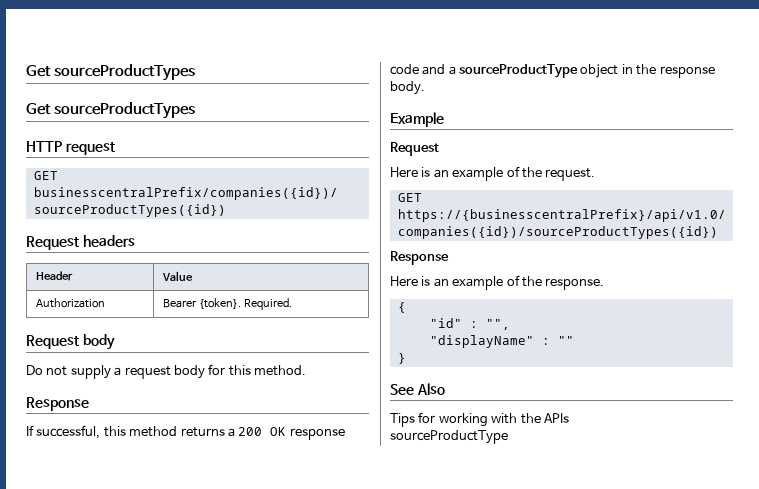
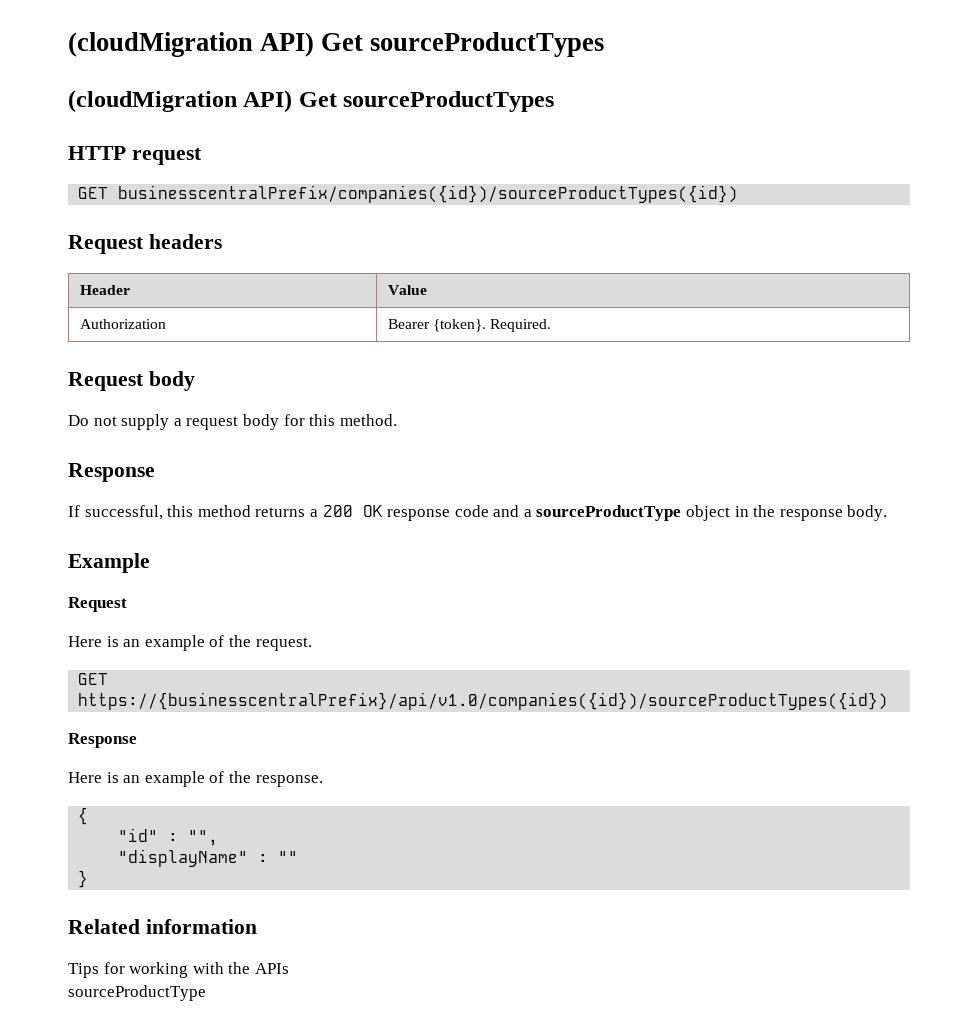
[26,64,196,81] Get sourceProductTypes // -> [68,32,605,57] [68,90,293,113] (cloudMigration API) Get sourceProductTypes // (cloudMigration API)
[390,383,445,395] See Also -> [68,919,257,934] Related information

